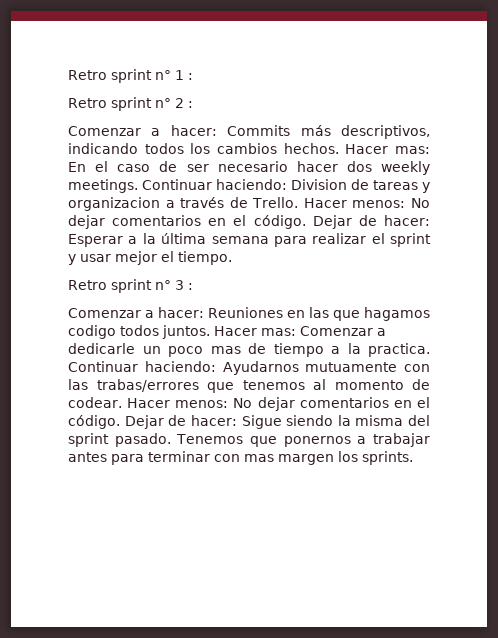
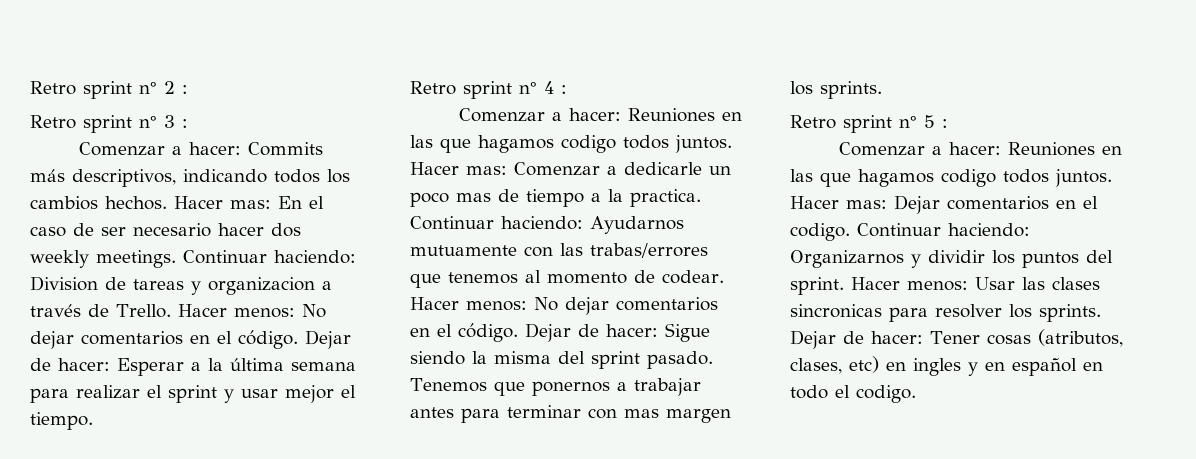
[68,69,184,83] Retro sprint n° 1 -> [30,81,175,99] Retro sprint n° 2
[175,98,184,108] 2 -> [164,115,175,128] 3
[175,280,184,290] 3 -> [544,81,554,94] 4
(413, 458) none -> [790,115,948,133] [839,142,1123,156] [790,169,1112,187] [790,195,1098,214] [790,223,1030,241] [790,250,1113,268] [790,277,1100,295] [790,304,1101,322] [790,329,1123,349] [790,356,1103,376] [790,385,916,403] // Retro sprint n° 5 : // Comenzar a hacer: Reuniones en las que hagamos codigo todos juntos. Hacer mas: Dejar comentarios en el codigo. Continuar haciendo: Organizarnos y dividir los puntos del sprint. Hacer menos: Usar las clases sincronicas para resolver los sprints. Dejar de hacer: Tener cosas (atributos, clases, etc) en ingles y en español en todo el codigo.

